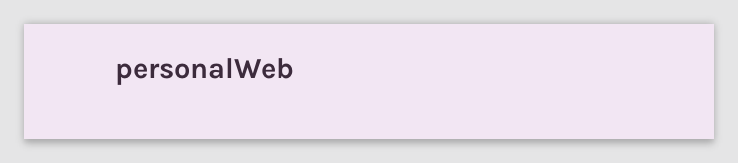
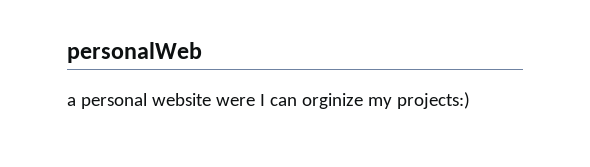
(294, 71) none -> [67,92,470,109] // a personal website were I can orginize my projects:)

